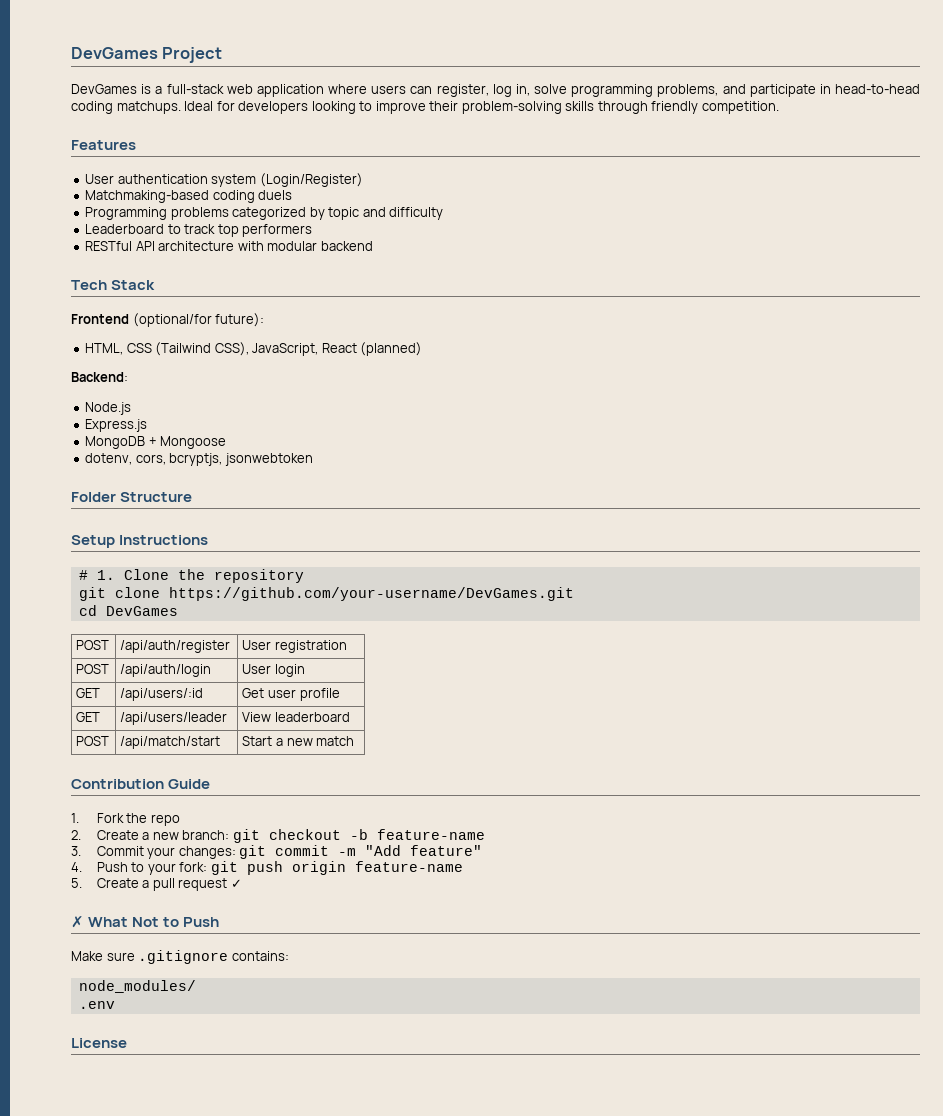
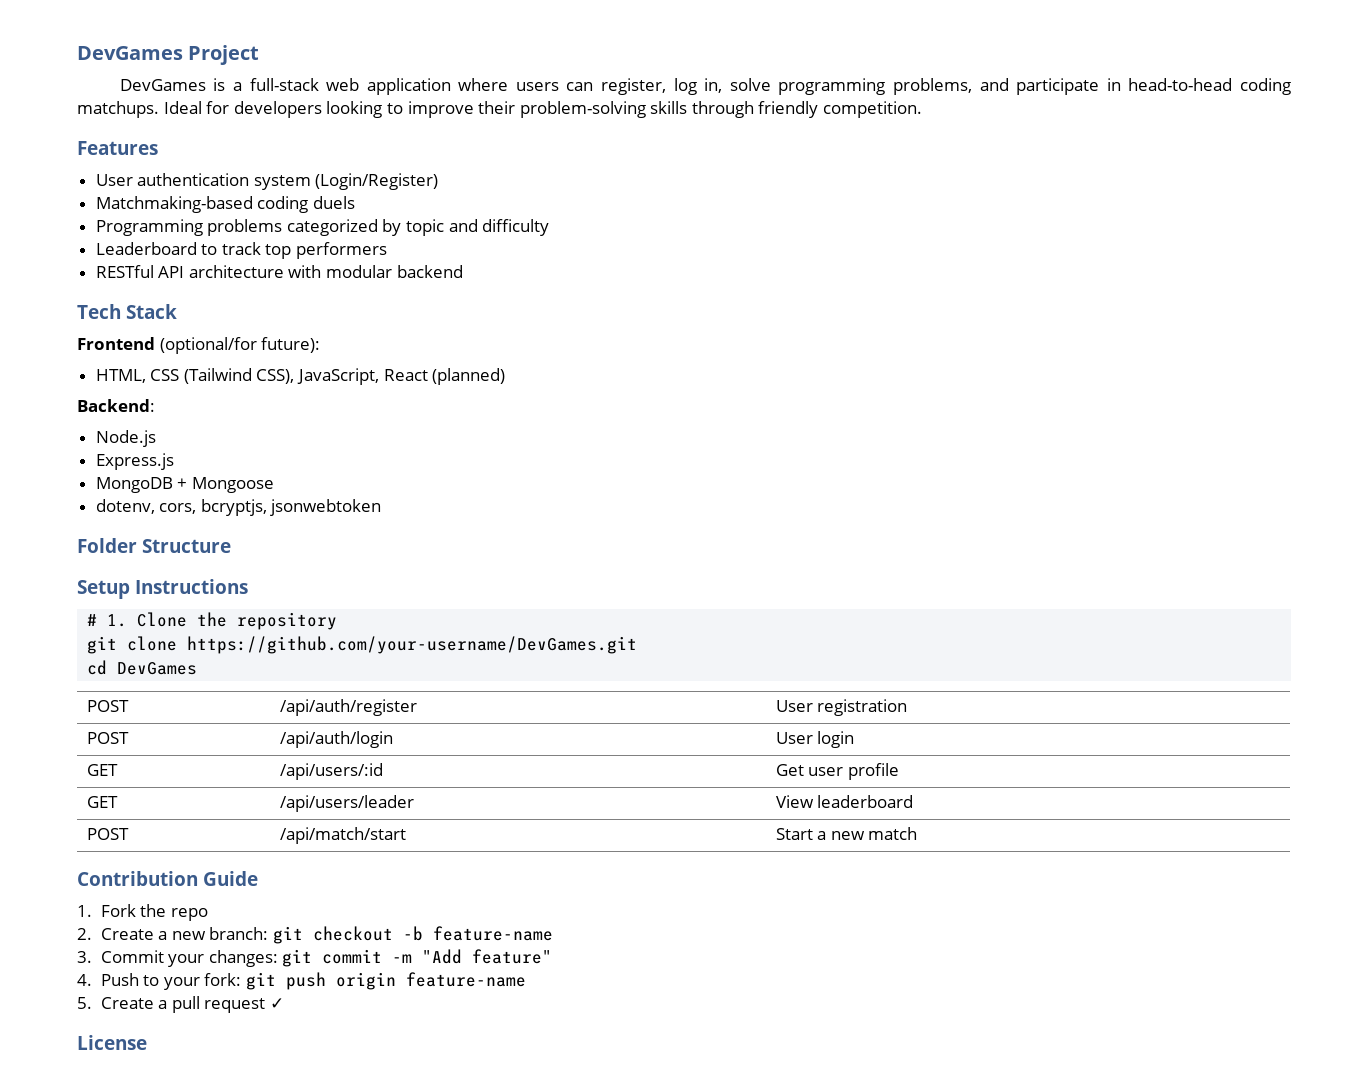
[71,916,220,928] [71,950,289,964] [78,980,196,993] [78,1001,115,1009] // ✗ What Not to Push // Make sure .gitignore contains: // node_modules/ // .env -> (284, 1003) none

